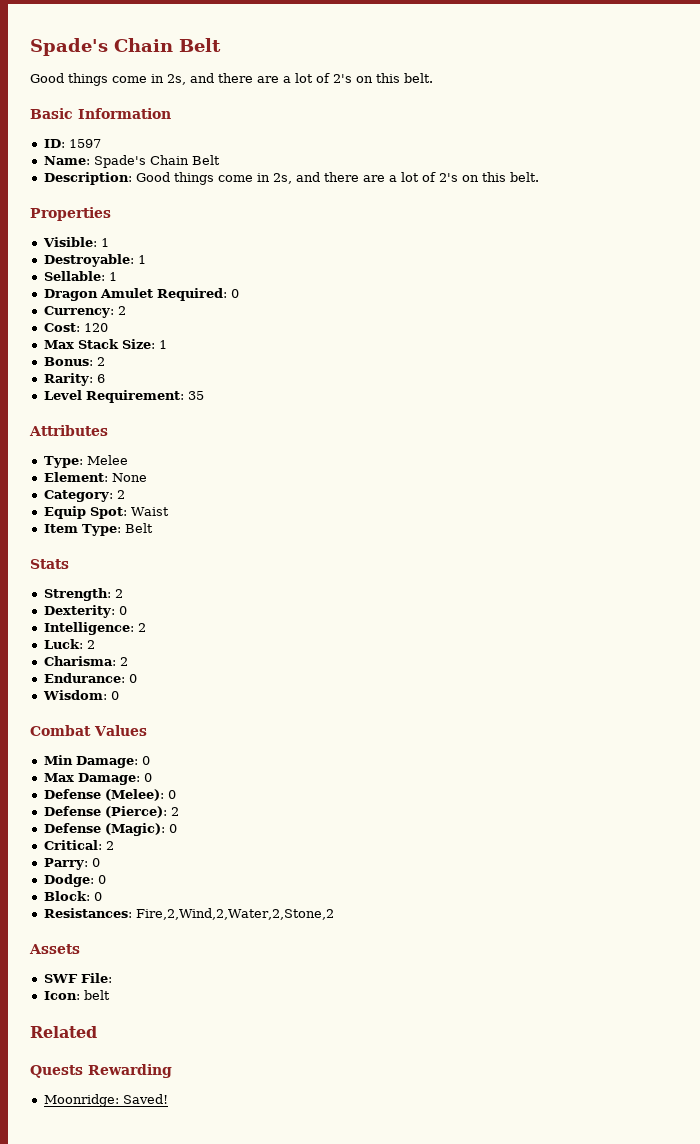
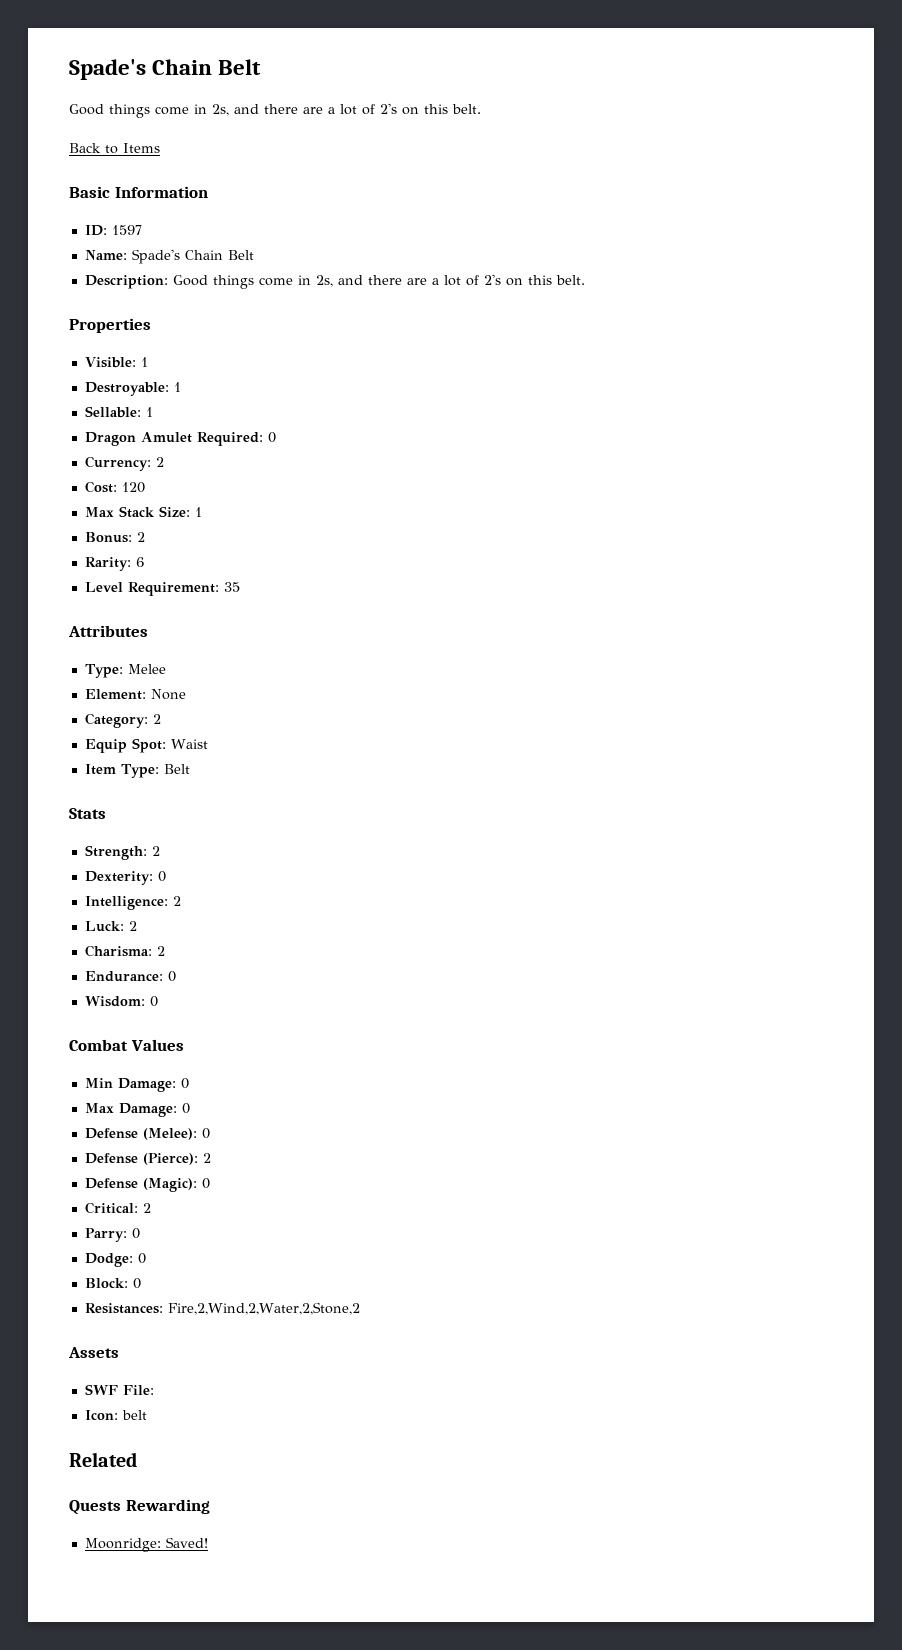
(433, 78) none -> [69,143,160,154] // Back to Items

